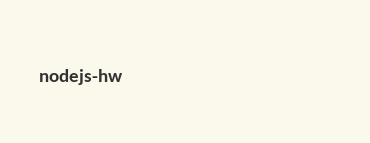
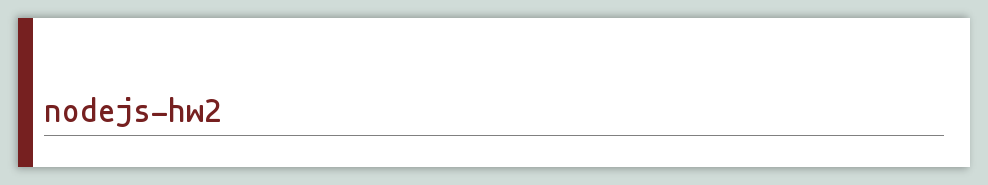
[39,69,123,85] nodejs-hw -> [44,97,222,127] nodejs-hw2

